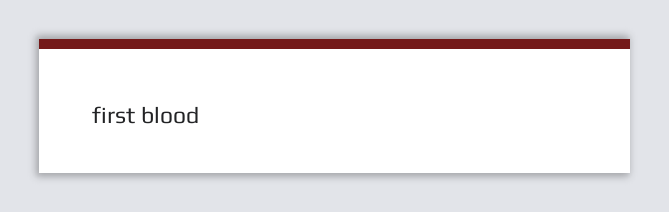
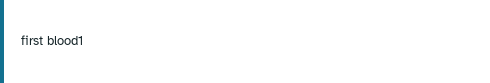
[141,106,200,124] blood -> [47,36,83,45] blood1

